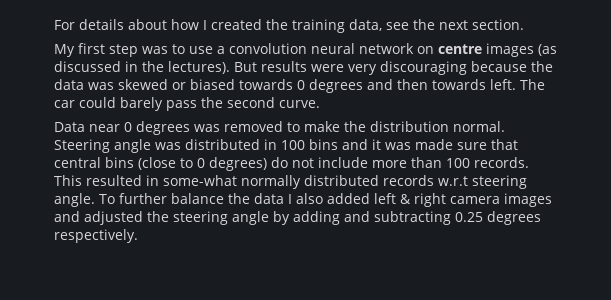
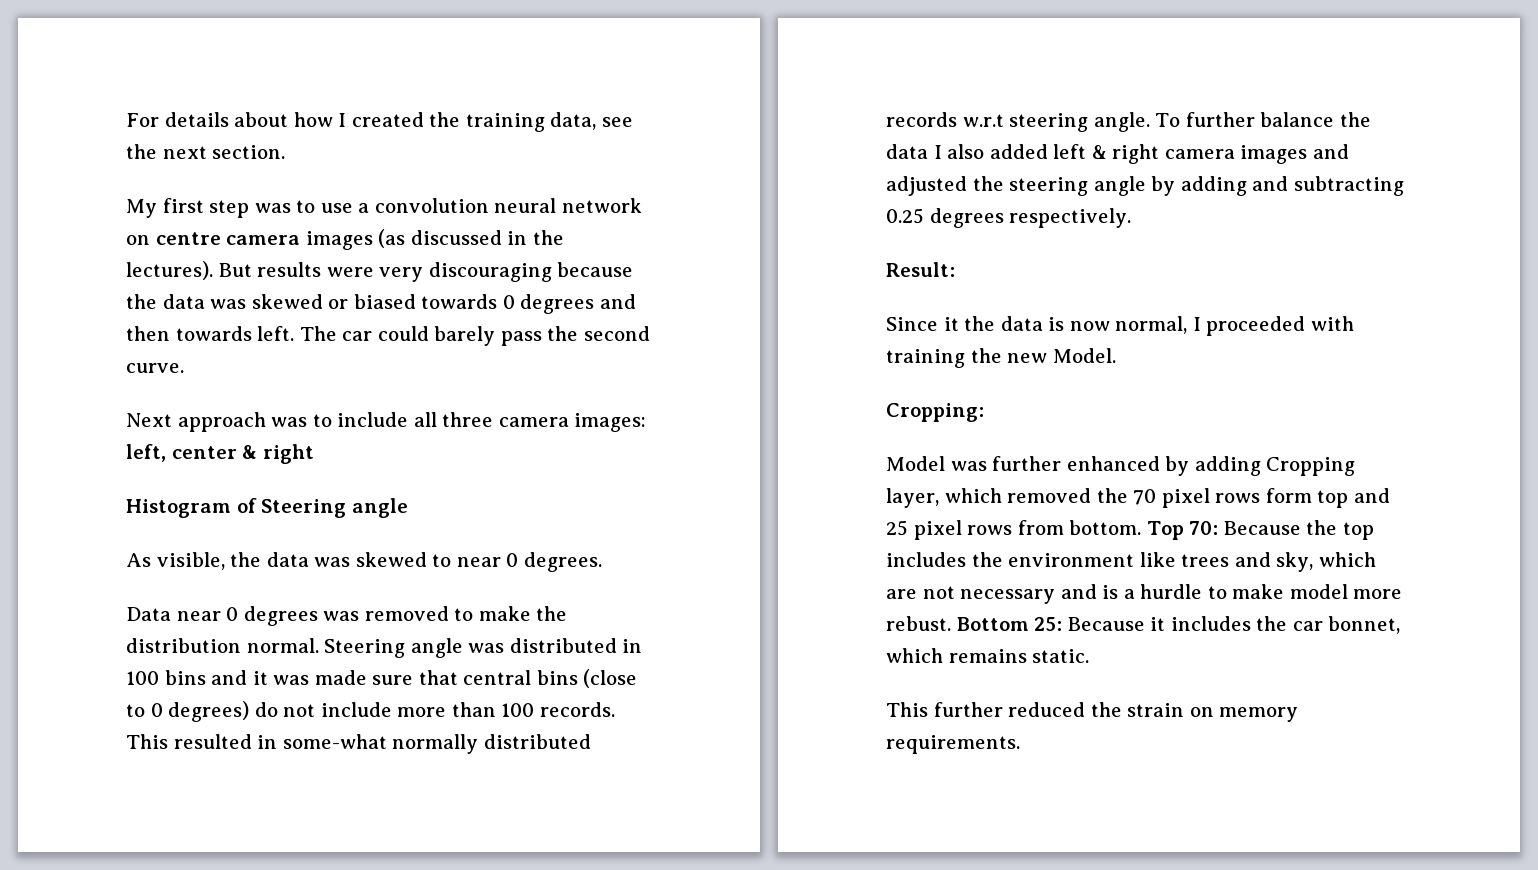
(482, 49) none -> [226,235,301,245] camera
(320, 104) none -> [126,412,647,432] [126,444,314,464] [126,498,408,518] [126,552,602,572] // Next approach was to include all three camera images: left, center & right // Histogram of Steering angle // As visible, the data was skewed to near 0 degrees.
(138, 236) none -> [886,262,955,277] [886,316,1354,336] [886,348,1116,368] [886,403,984,422] [886,456,1356,476] [886,488,1390,508] [886,520,1374,540] [886,552,1376,572] [886,584,1403,604] [886,616,1401,634] [886,648,1090,663] [886,702,1299,722] [886,735,1020,754] // Result: // Since it the data is now normal, I proceeded with training the new Model. // Cropping: // Model was further enhanced by adding Cropping layer, which removed the 70 pixel rows form top and 25 pixel rows from bottom. Top 70: Because the top includes the environment like trees and sky, which are not necessary and is a hurdle to make model more rebust. Bottom 25: Because it includes the car bonnet, which remains static. // This further reduced the strain on memory requirements.

